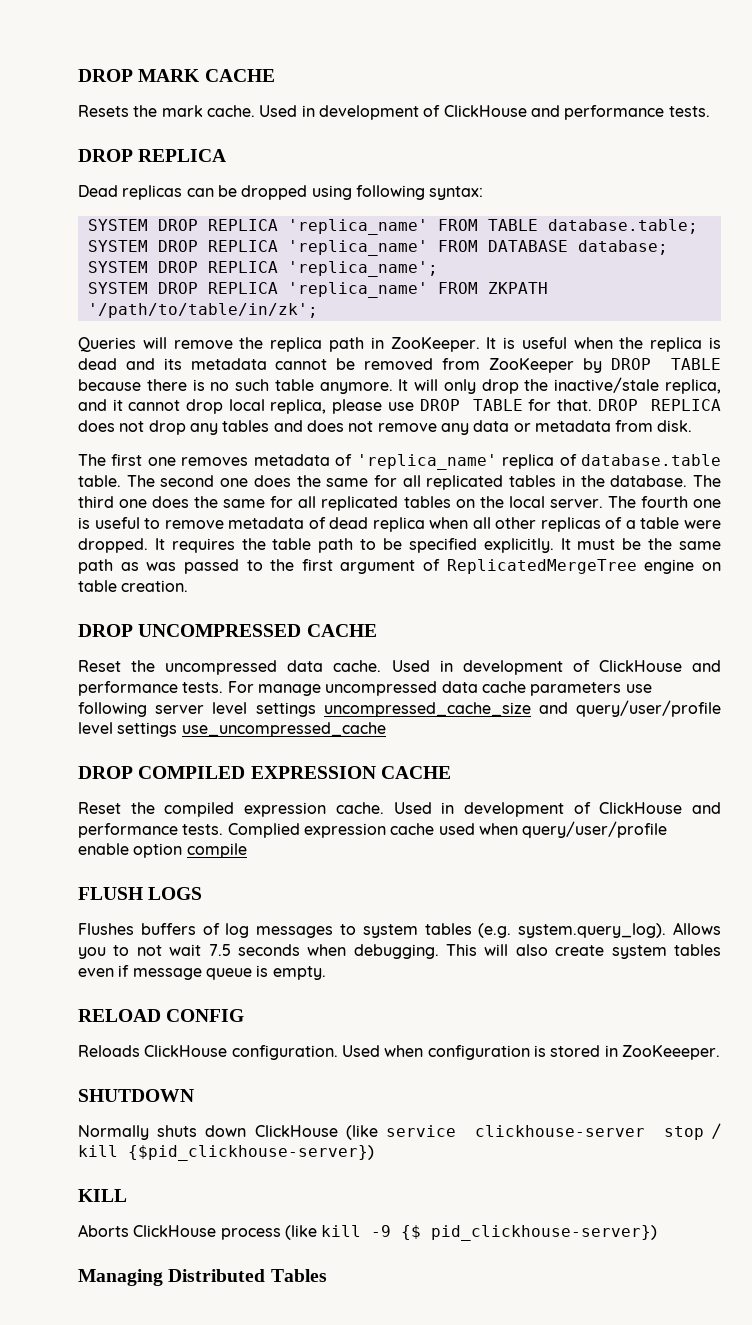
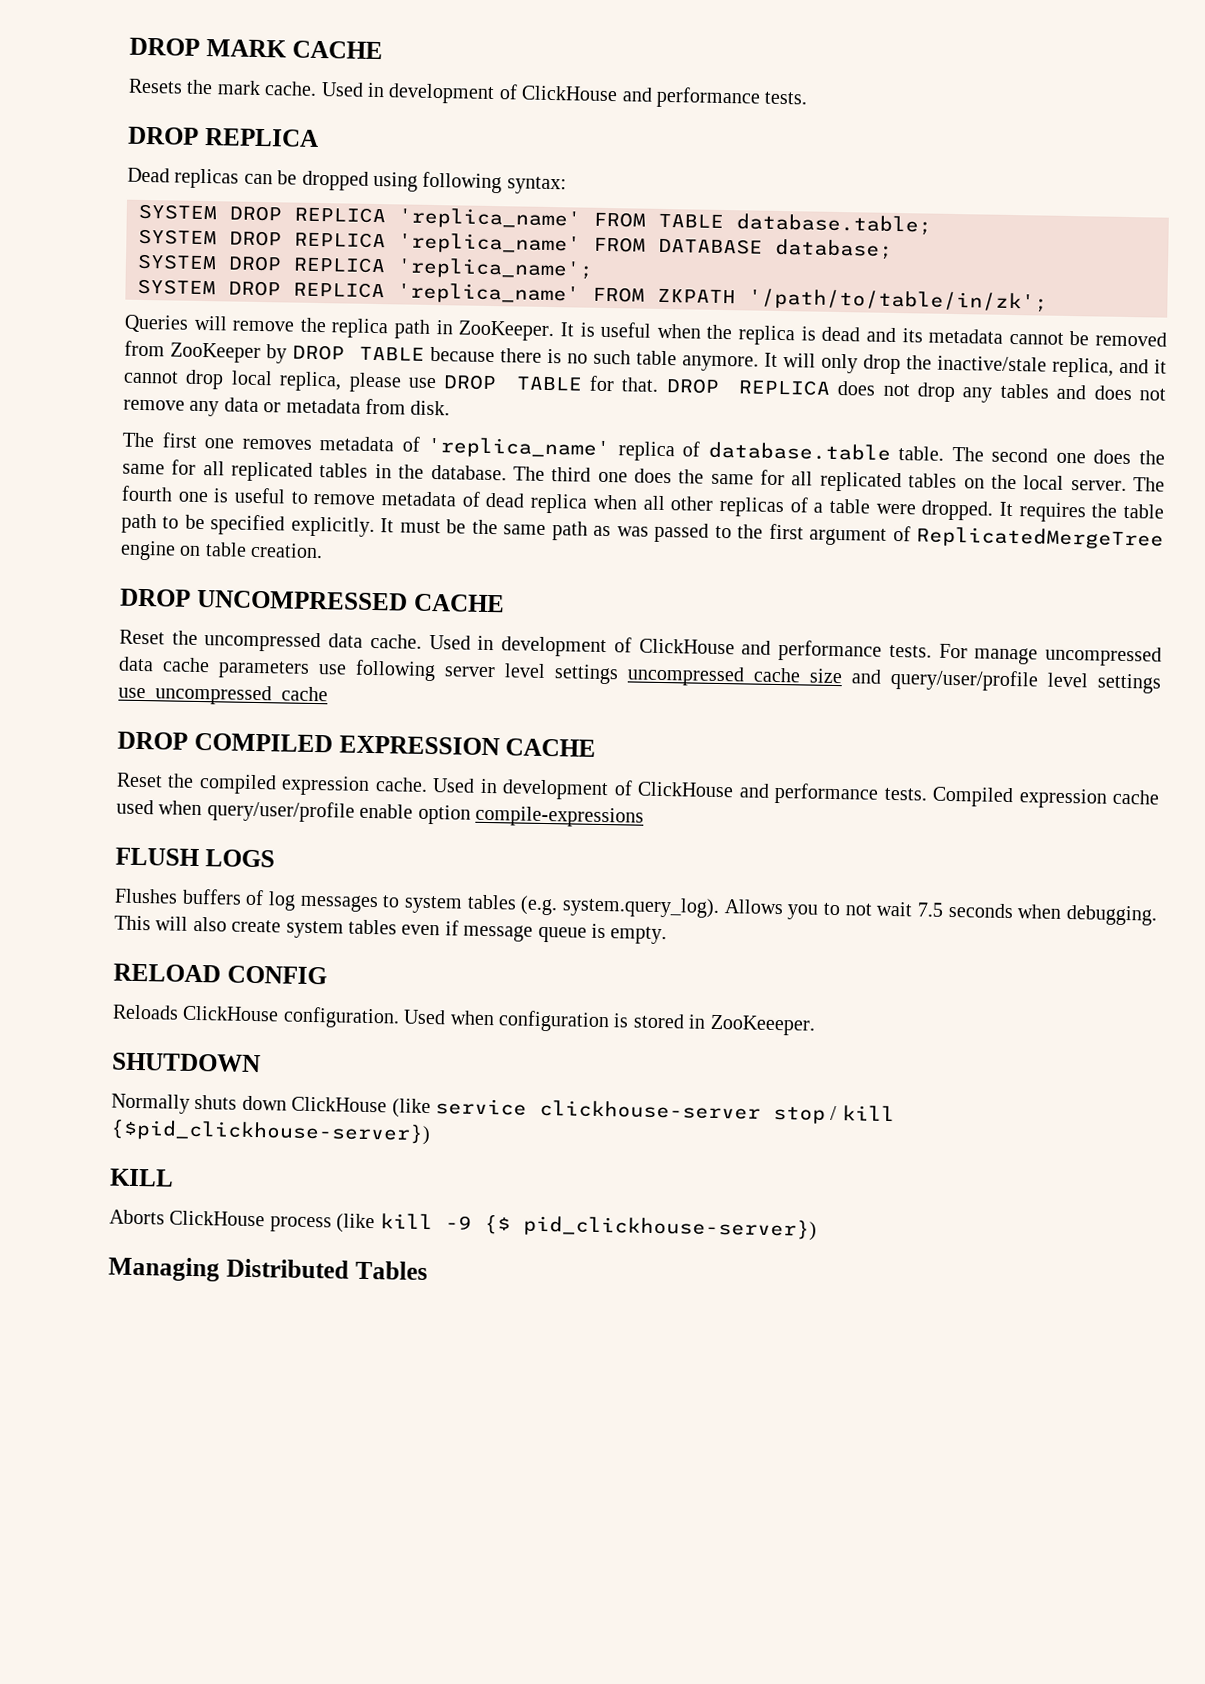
[227,823,300,838] Complied -> [932,786,1014,808] Compiled
[186,843,247,858] compile -> [475,805,644,828] compile-expressions

